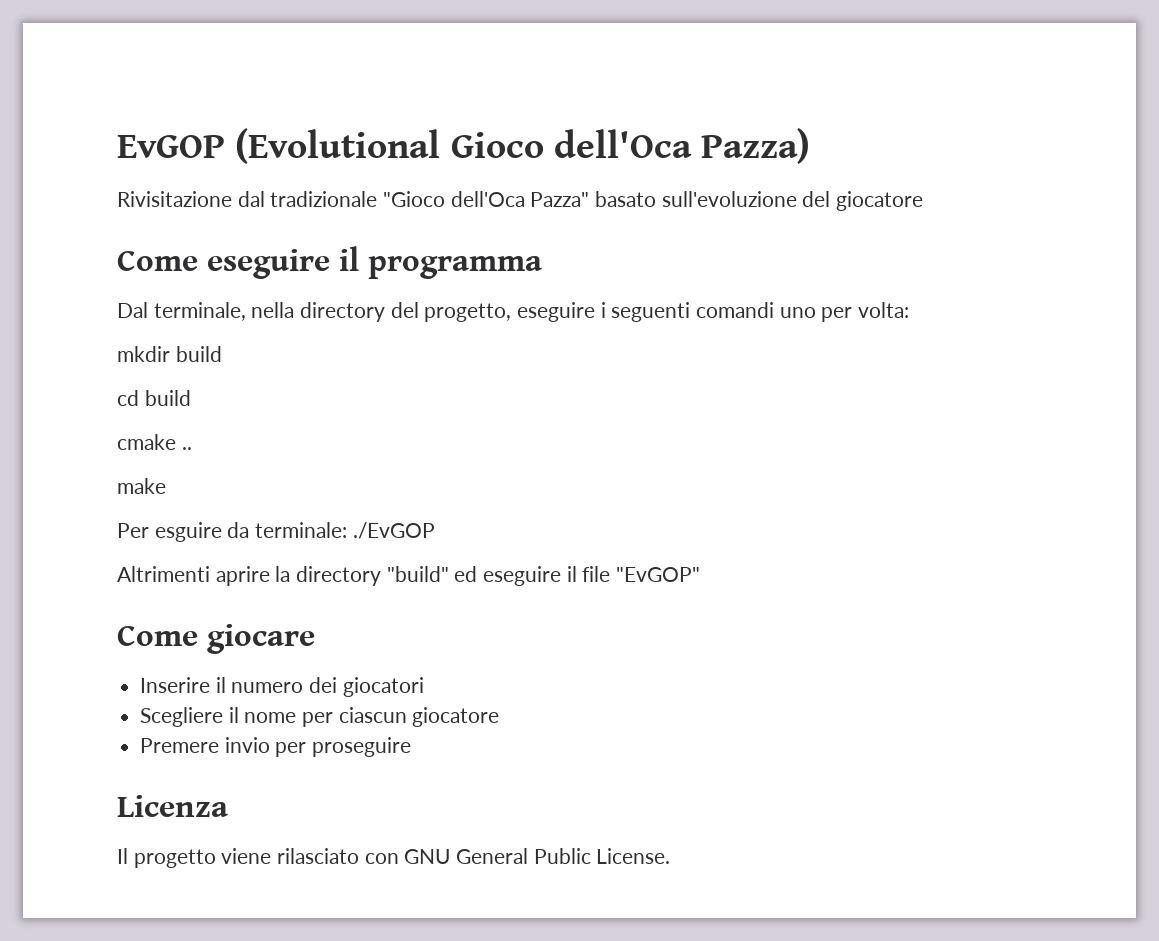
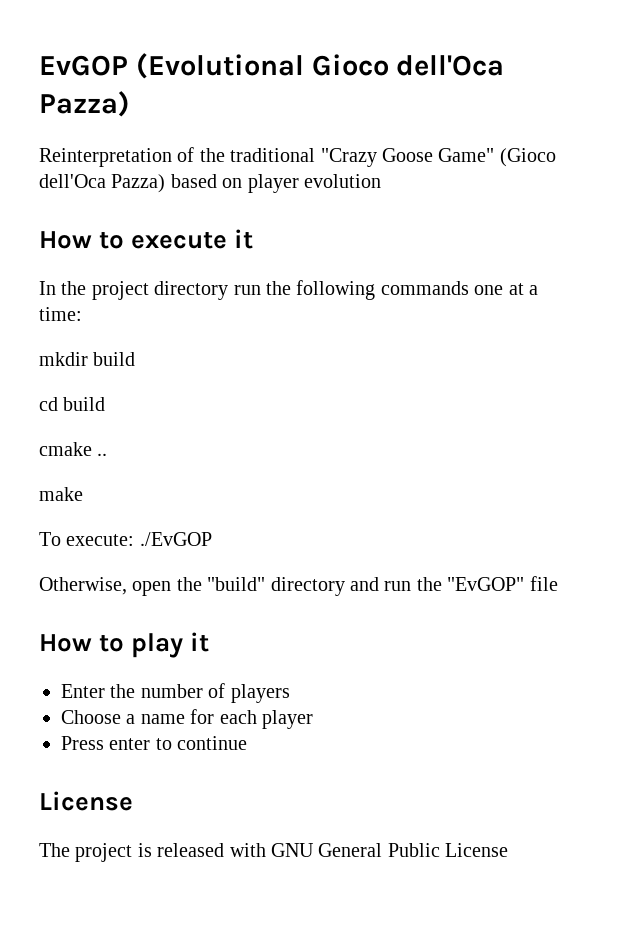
[117,191,924,211] [117,246,542,279] [117,302,910,322] Rivisitazione dal tradizionale "Gioco dell'Oca Pazza" basato sull'evoluzione del giocatore // Come eseguire il programma // Dal terminale, nella directory del progetto, eseguire i seguenti comandi uno per volta: -> [39,147,556,167] [39,174,381,193] [39,229,254,249] [39,280,538,300] [39,307,82,321] Reinterpretation of the traditional "Crazy Goose Game" (Gioco dell'Oca Pazza) based on player evolution // How to execute it // In the project directory run the following commands one at a time:
[117,522,435,542] [117,566,701,586] [117,624,315,654] [140,677,424,697] [140,707,500,727] [140,737,412,757] [117,795,228,817] [117,848,399,868] Per esguire da terminale: ./EvGOP // Altrimenti aprire la directory "build" ed eseguire il file "EvGOP" // Come giocare // Inserire il numero dei giocatori // Scegliere il nome per ciascun giocatore // Premere invio per proseguire // Licenza // Il progetto viene rilasciato con -> [39,532,212,546] [39,576,558,596] [39,632,210,658] [61,683,290,703] [61,709,313,729] [61,736,248,750] [39,791,133,811] [39,843,266,862] To execute: ./EvGOP // Otherwise, open the "build" directory and run the "EvGOP" file // How to play it // Enter the number of players // Choose a name for each player // Press enter to continue // License // The project is released with
[596,848,671,864] License. -> [445,843,509,857] License

